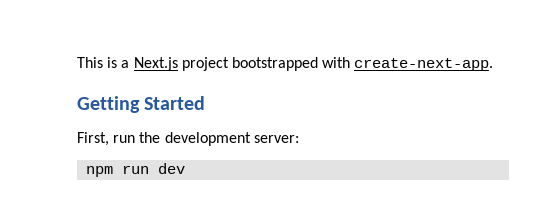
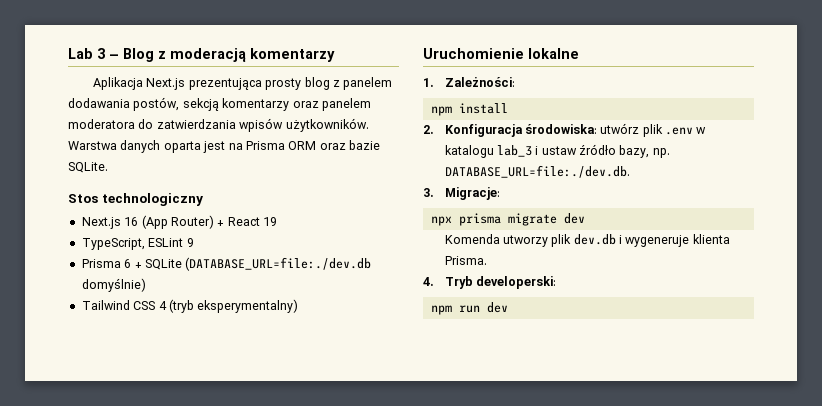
[77,57,494,71] [77,96,206,113] [77,132,299,146] This is a Next.js project bootstrapped with create-next-app. // Getting Started // First, run the development server: -> [68,48,335,62] [93,77,393,90] [68,97,371,111] [68,118,369,132] [68,140,380,153] [68,162,108,173] [68,193,203,206] [81,215,277,229] [81,238,194,250] [81,257,372,271] [81,278,146,292] [81,299,299,313] [423,48,579,59] [423,77,515,87] [430,103,508,116] [423,123,707,137] [444,144,670,158] [444,165,630,178] [423,187,500,200] [430,213,585,226] [444,234,730,247] [444,256,487,265] [423,276,556,289] Lab 3 – Blog z moderacją komentarzy // Aplikacja Next.js prezentująca prosty blog z panelem dodawania postów, sekcją komentarzy oraz panelem moderatora do zatwierdzania wpisów użytkowników. Warstwa danych oparta jest na Prisma ORM oraz bazie SQLite. // Stos technologiczny // Next.js 16 (App Router) + React 19 // TypeScript, ESLint 9 // Prisma 6 + SQLite (DATABASE_URL=file:./dev.db domyślnie) // Tailwind CSS 4 (tryb eksperymentalny) // Uruchomienie lokalne // 1. Zależności: // npm install // 2. Konfiguracja środowiska: utwórz plik .env w katalogu lab_3 i ustaw źródło bazy, np. DATABASE_URL=file:./dev.db. // 3. Migracje: // npx prisma migrate dev // Komenda utworzy plik dev.db i wygeneruje klienta Prisma. // 4. Tryb developerski:

